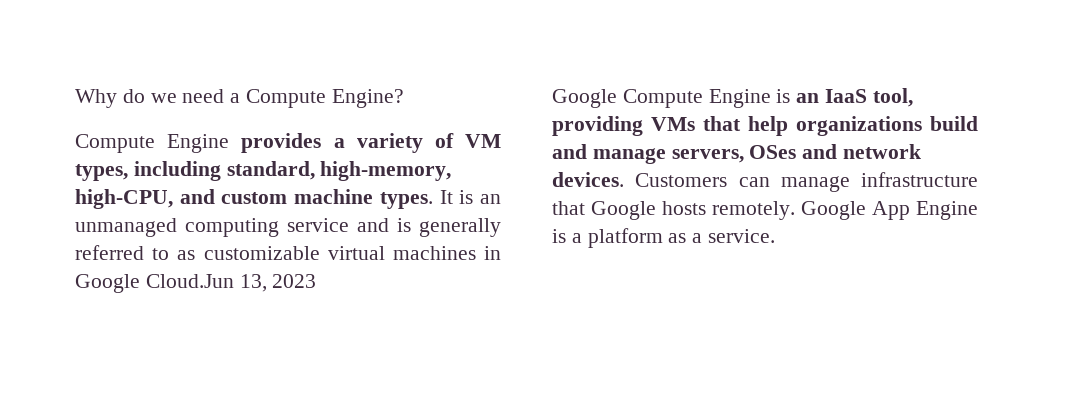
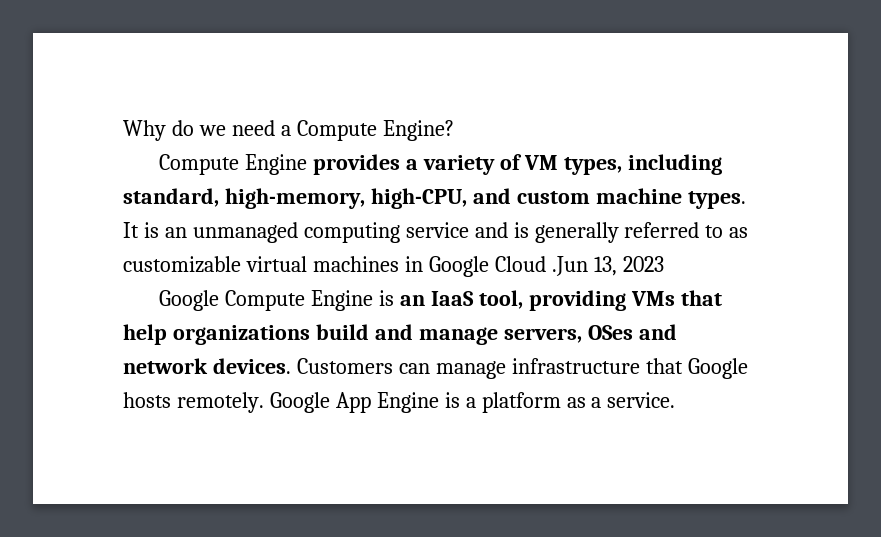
[145,274,234,288] Cloud.Jun -> [494,256,588,276] Cloud .Jun

